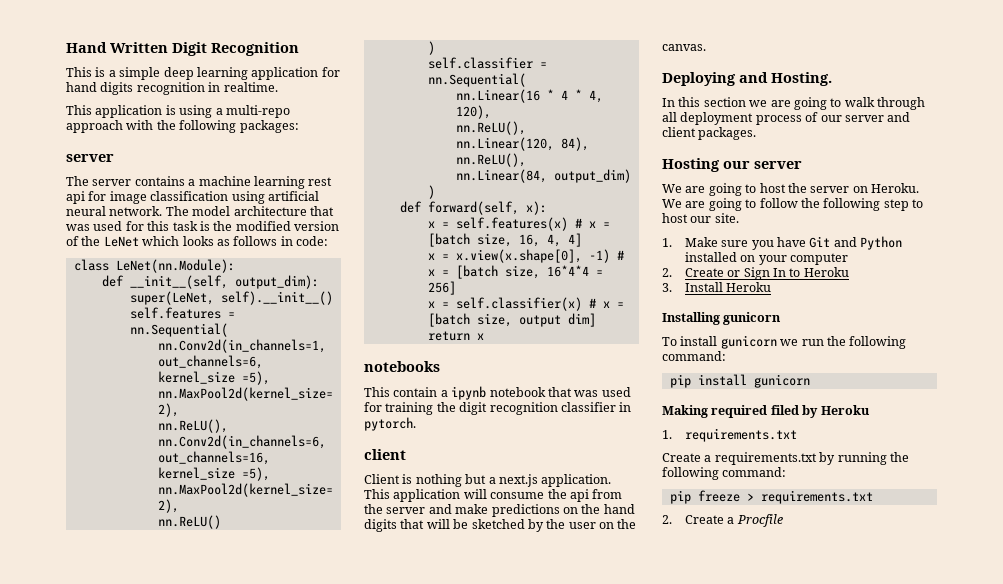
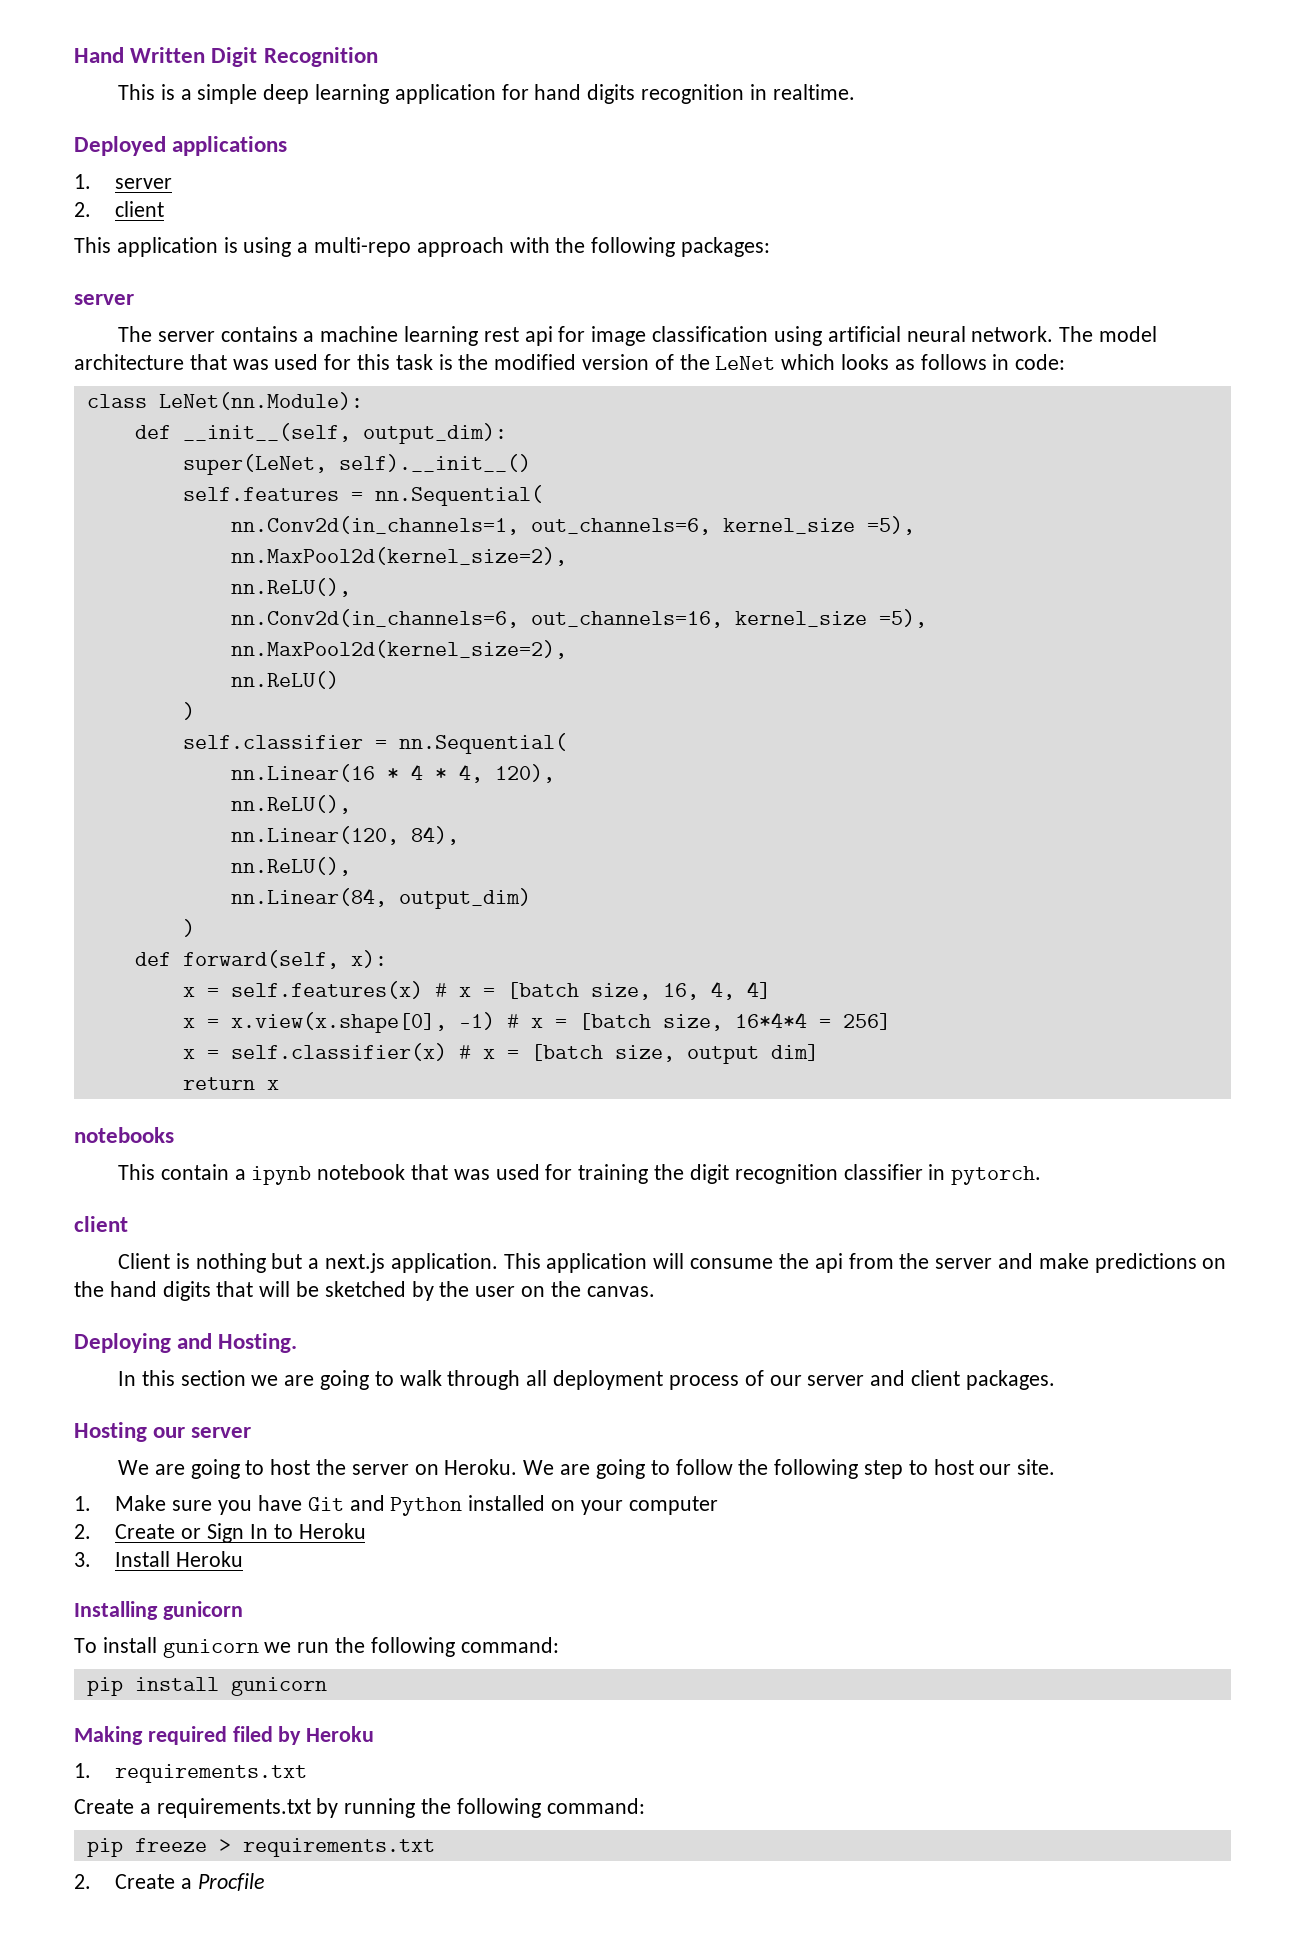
(278, 87) none -> [74,136,288,156] [74,174,173,189] [74,201,165,217] // Deployed applications // 1. server // 2. client

